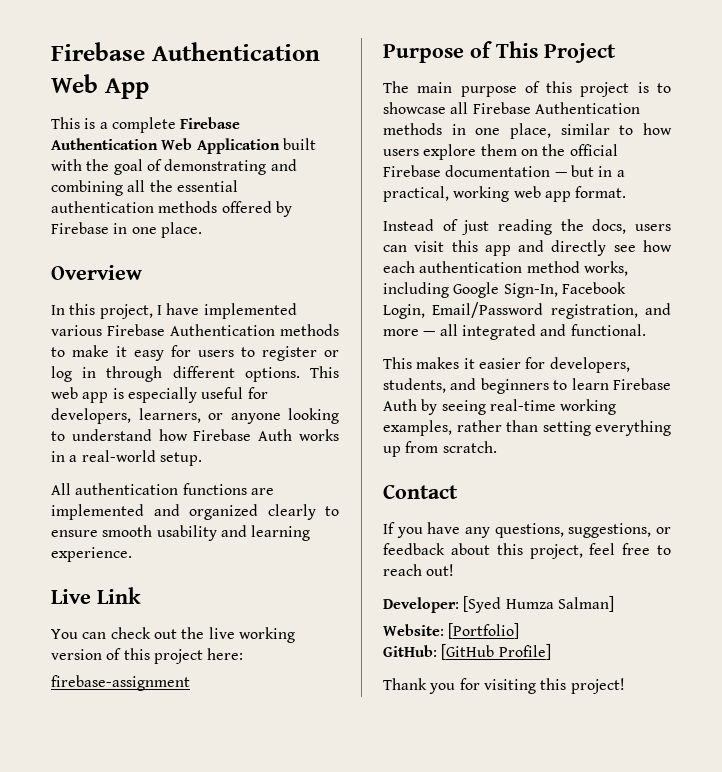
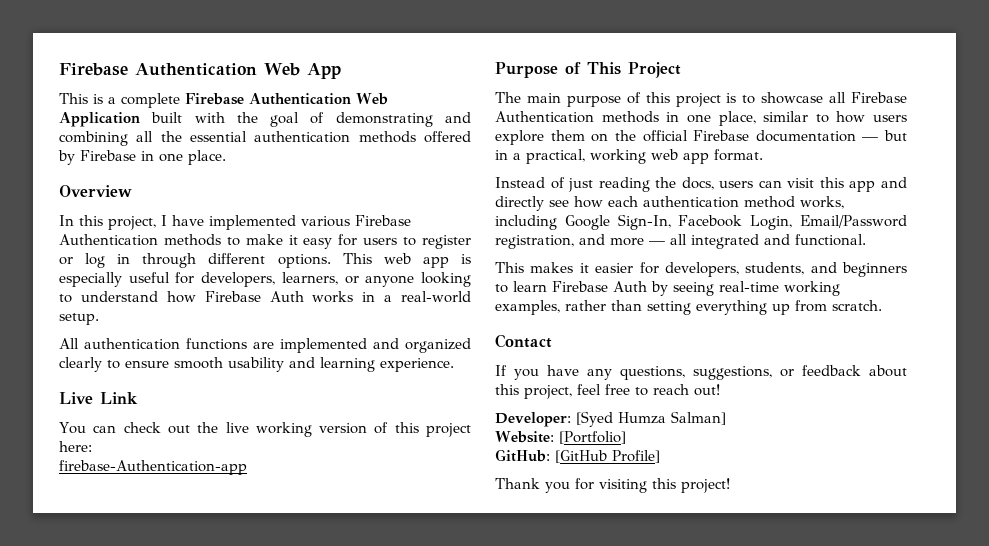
[51,675,190,691] firebase-assignment -> [59,460,247,475] firebase-Authentication-app

